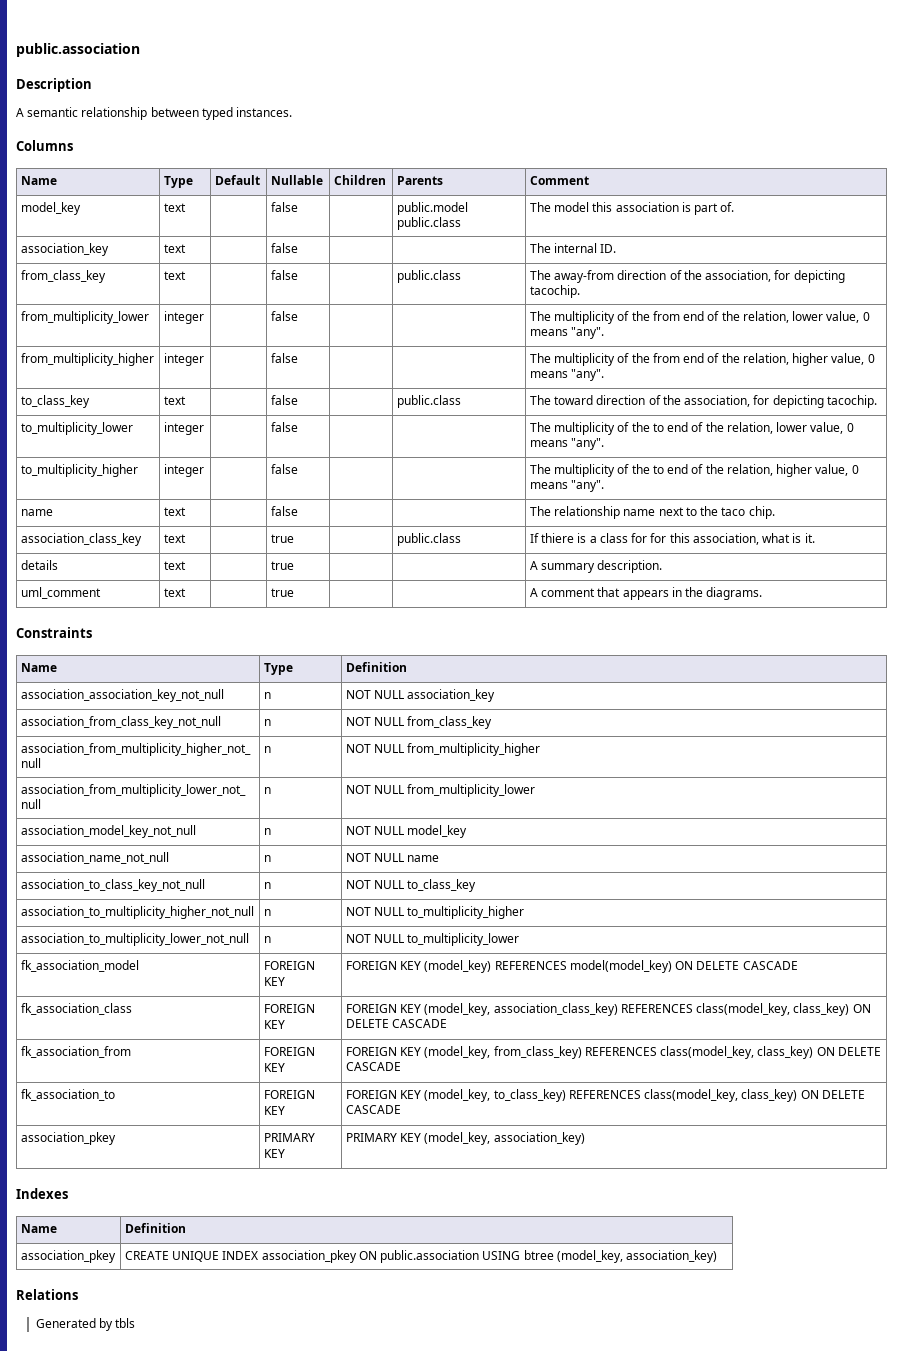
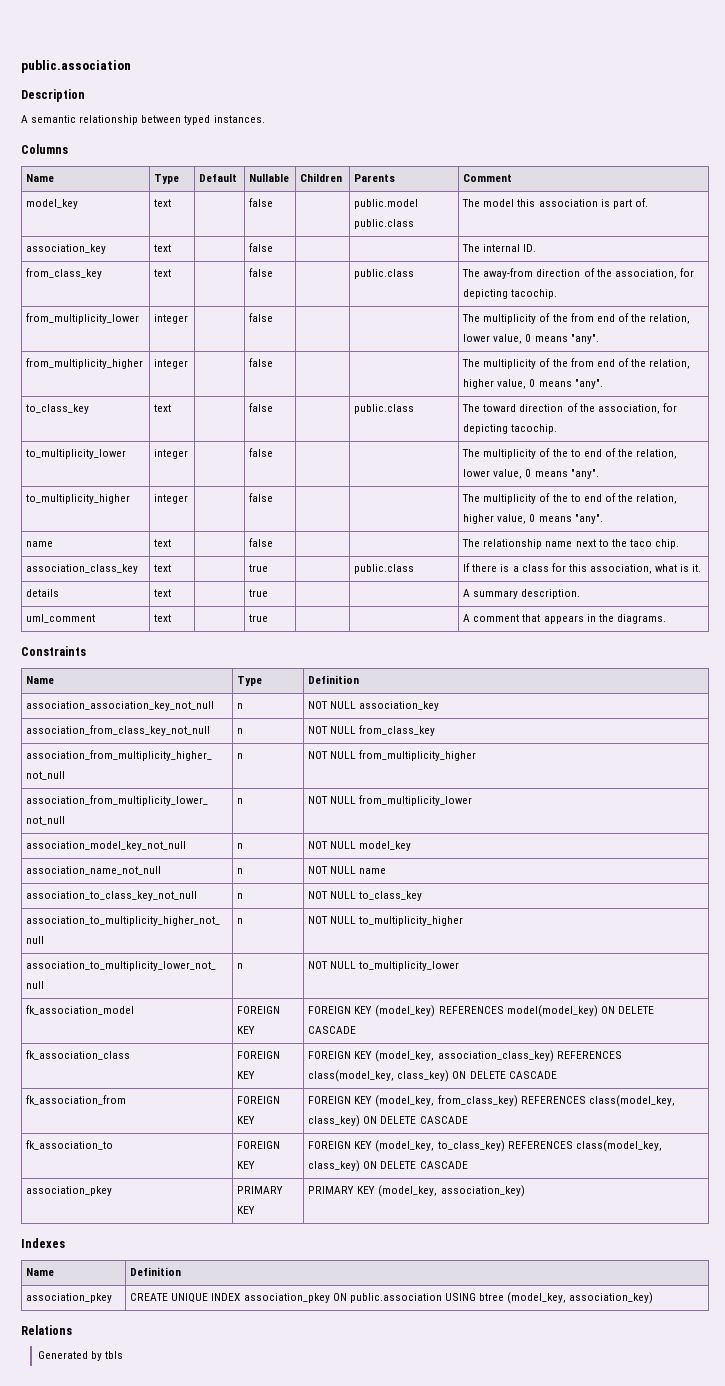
[541,533,575,543] thiere -> [472,564,498,572] there
[650,533,667,543] for -> (566, 567) none

